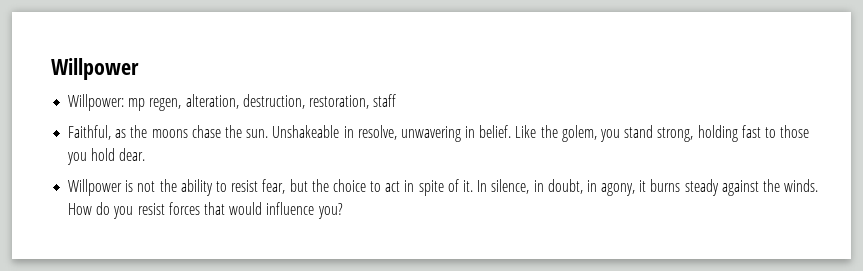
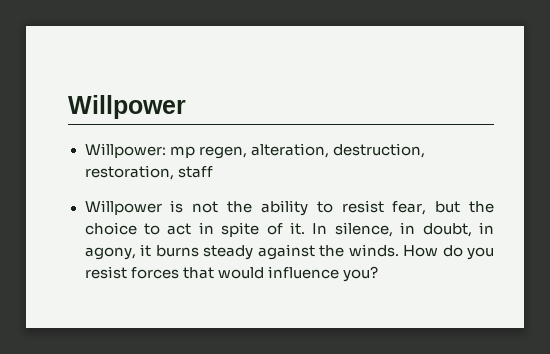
[68,125,810,142] [67,148,146,165] // Faithful, as the moons chase the sun. Unshakeable in resolve, unwavering in belief. Like the golem, you stand strong, holding fast to those you hold dear. -> (213, 172) none

